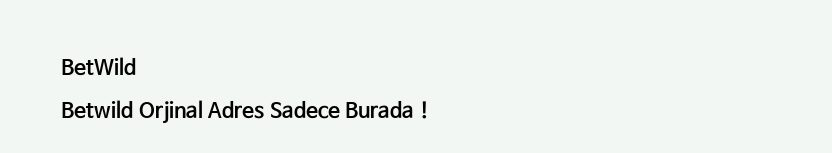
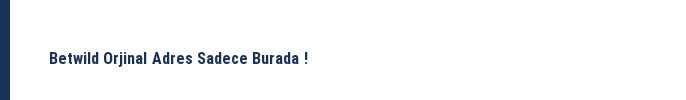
[61,57,136,76] BetWild // -> (49, 58) none

